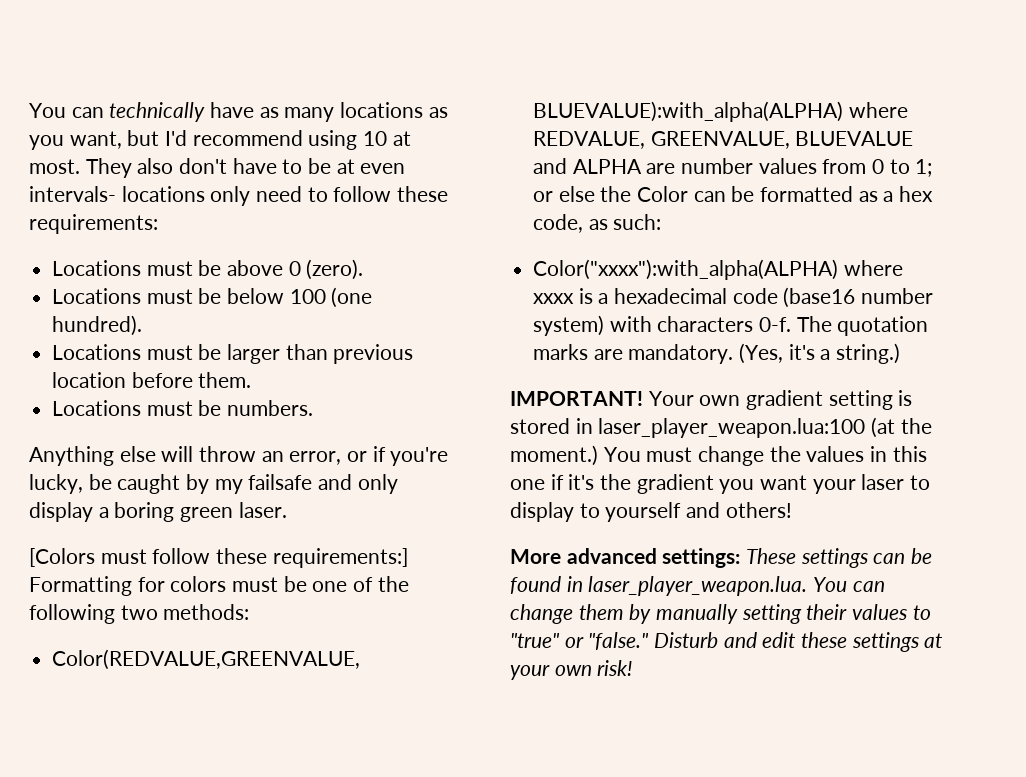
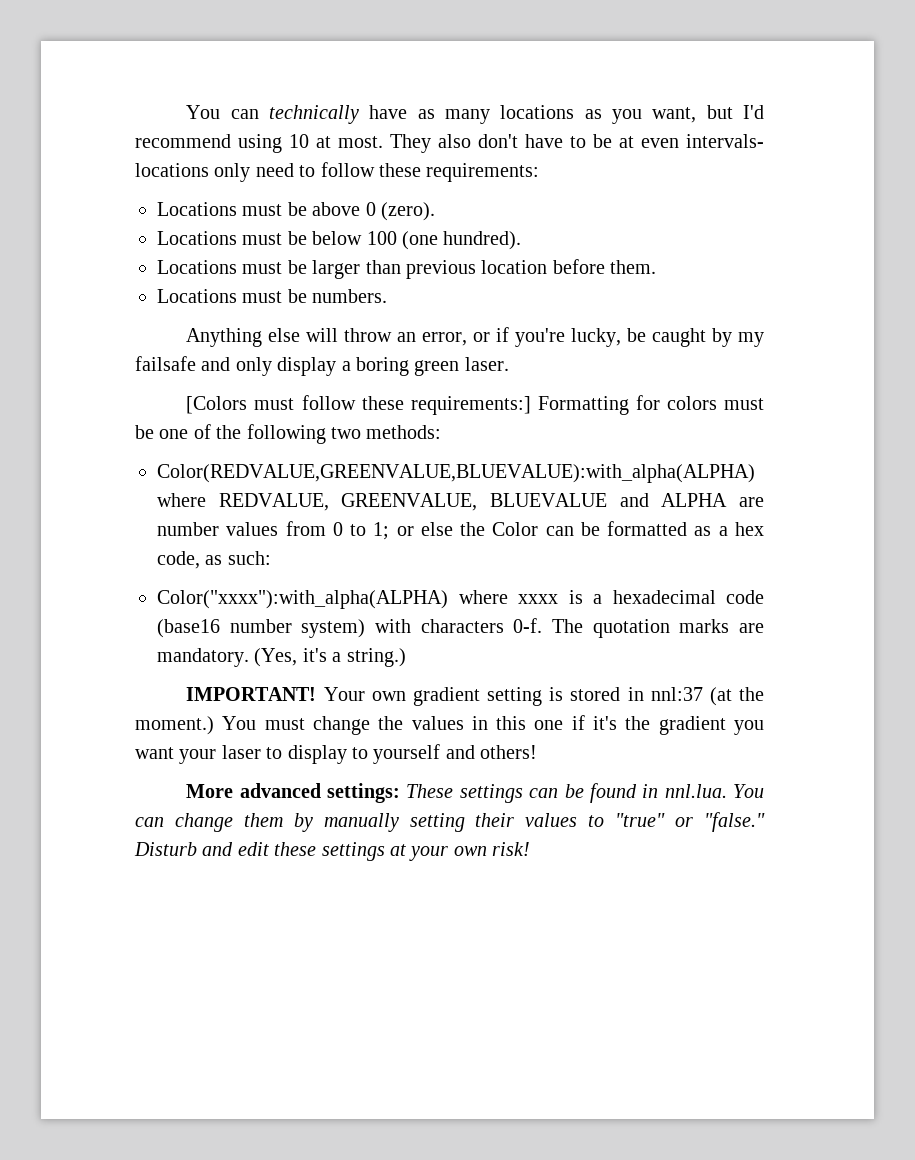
[598,418,866,438] laser_player_weapon.lua:100 -> [650,687,703,701] nnl:37
[588,576,808,596] laser_player_weapon.lua. -> [664,784,727,798] nnl.lua.

